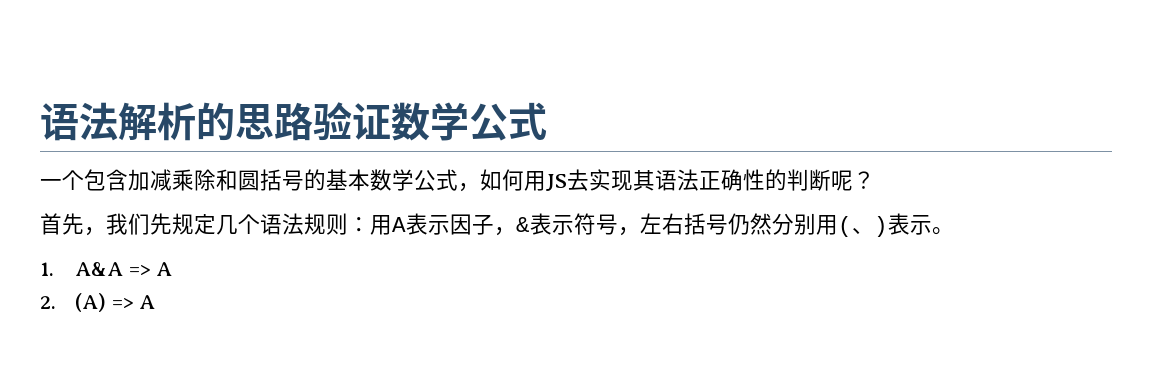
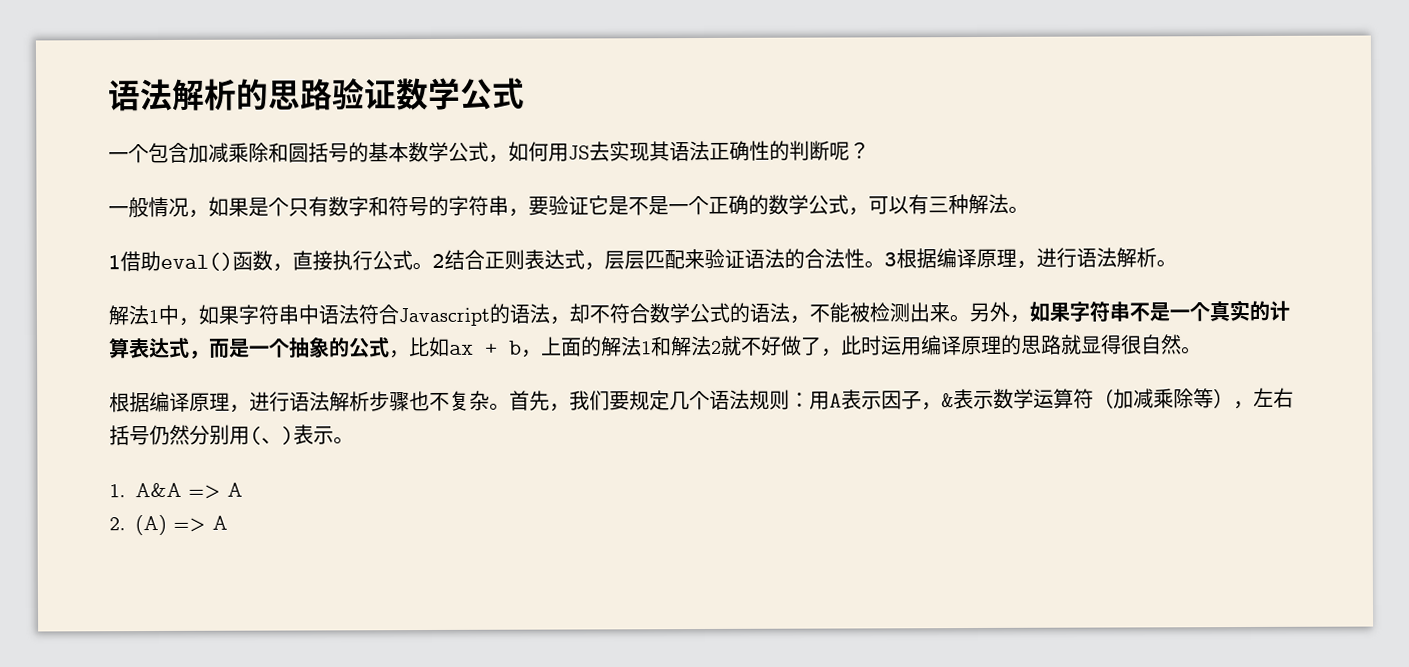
(875, 180) none -> [108,193,1029,218] [108,247,1177,272] [108,300,1290,327] [109,334,1202,359] [109,390,510,413] 一般情况，如果是个只有数字和符号的字符串，要验证它是不是一个正确的数学公式，可以有三种解法。 // 1借助eval()函数，直接执行公式。2结合正则表达式，层层匹配来验证语法的合法性。3根据编译原理，进行语法解析。 // 解法1中，如果字符串中语法符合Javascript的语法，却不符合数学公式的语法，不能被检测出来。另外，如果字符串不是一个真实的计算表达式，而是一个抽象的公式，比如ax + b，上面的解法1和解法2就不好做了，此时运用编译原理的思路就显得很自然。 // 根据编译原理，进行语法解析步骤也不复杂。
[150,213,172,235] 先 -> [609,391,630,411] 要
[574,213,618,235] 符号 -> [993,388,1234,409] 数学运算符（加减乘除等）

